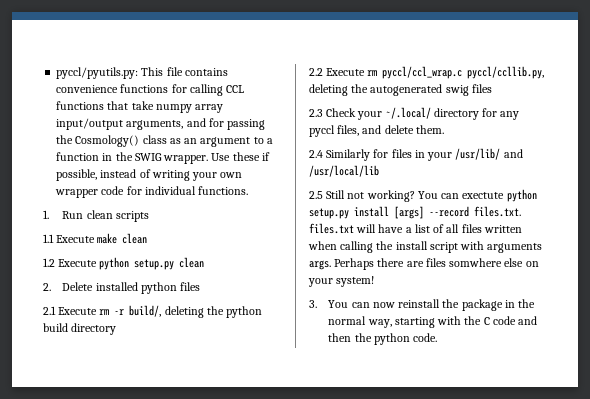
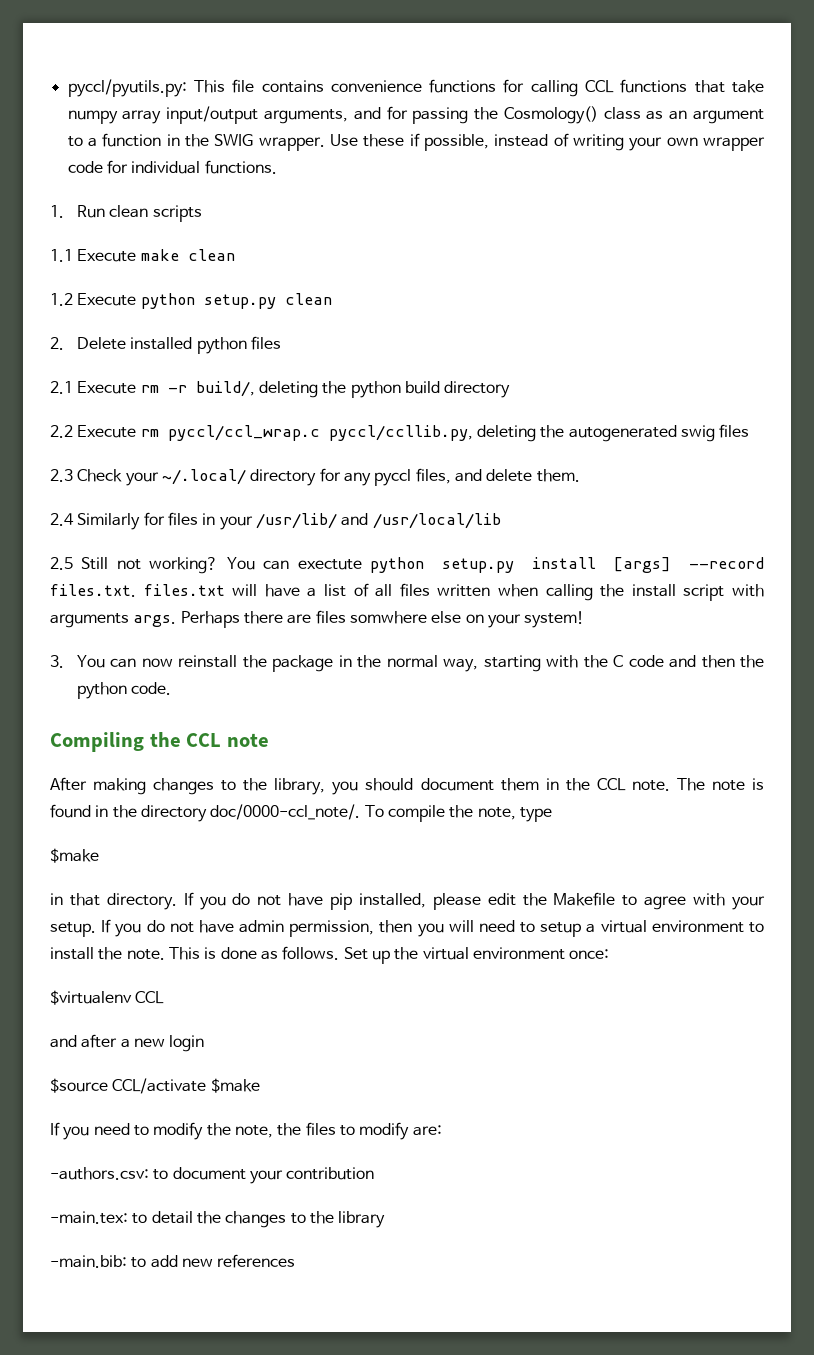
(438, 337) none -> [50,732,269,752] [50,777,764,795] [50,804,552,822] [50,848,99,863] [50,892,765,910] [50,919,764,937] [50,946,610,964] [50,990,165,1005] [50,1034,205,1052] [50,1078,260,1094] [50,1122,442,1140] [50,1167,375,1184] [50,1211,386,1228] [50,1254,296,1268] // Compiling the CCL note // After making changes to the library, you should document them in the CCL note. The note is found in the directory doc/0000-ccl_note/. To compile the note, type // $make // in that directory. If you do not have pip installed, please edit the Makefile to agree with your setup. If you do not have admin permission, then you will need to setup a virtual environment to install the note. This is done as follows. Set up the virtual environment once: // $virtualenv CCL // and after a new login // $source CCL/activate $make // If you need to modify the note, the files to modify are: // -authors.csv: to document your contribution // -main.tex: to detail the changes to the library // -main.bib: to add new references

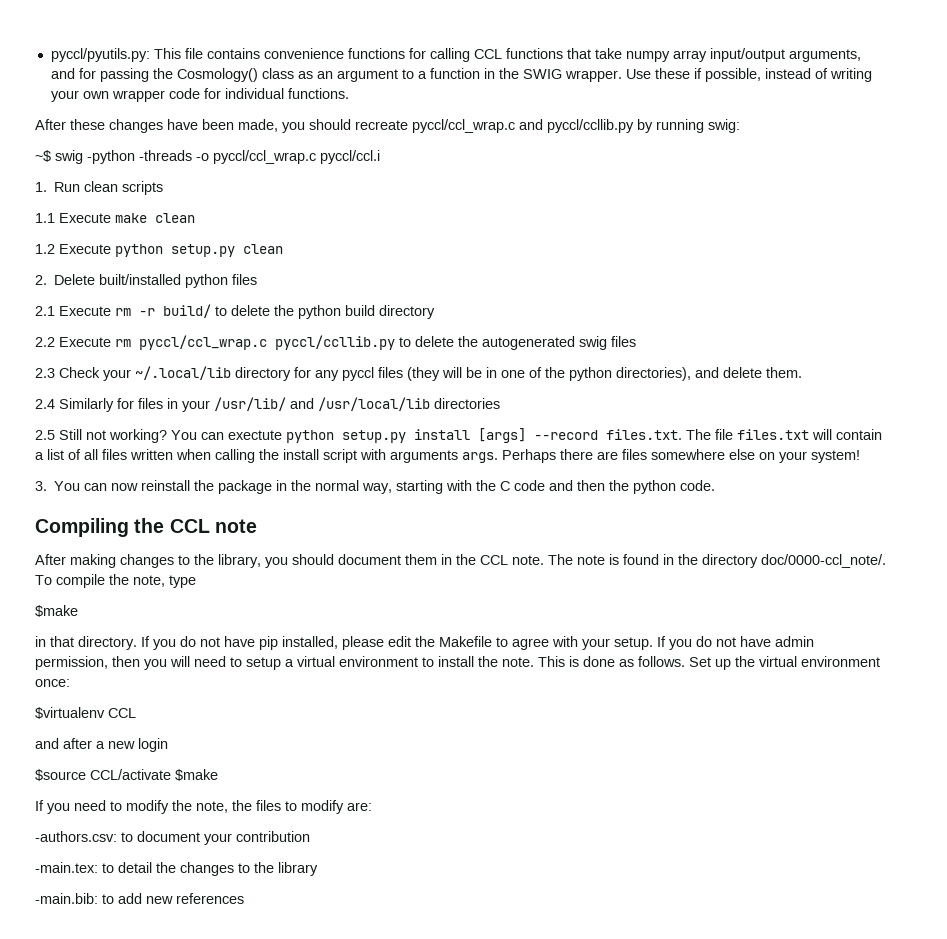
(277, 167) none -> [35,119,740,133] [35,150,380,164] // After these changes have been made, you should recreate pyccl/ccl_wrap.c and pyccl/ccllib.py by running swig: // ~$ swig -python -threads -o pyccl/ccl_wrap.c pyccl/ccl.i
[130,337,193,350] installed -> [99,274,182,285] built/installed
[195,381,318,398] build/, deleting -> [163,304,270,318] build/ to delete
[328,425,536,442] pyccl/ccllib.py, deleting -> [275,335,454,350] pyccl/ccllib.py to delete
[161,469,246,485] ~/.local/ -> [135,366,231,380] ~/.local/lib
[415,468,451,484] files, -> [378,367,691,381] files (they will be in one of the python directories),
(501, 521) none -> [434,398,500,409] directories
(136, 590) none -> [686,429,733,440] The file
[264,584,300,597] have -> [836,429,882,440] contain
[349,611,427,624] somwhere -> [651,449,725,460] somewhere

